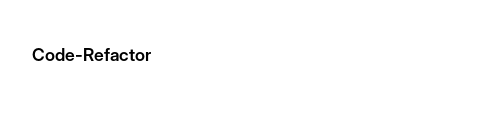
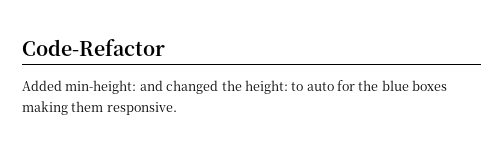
(151, 54) none -> [22,80,448,94] [22,101,177,115] // Added min-height: and changed the height: to auto for the blue boxes making them responsive.

